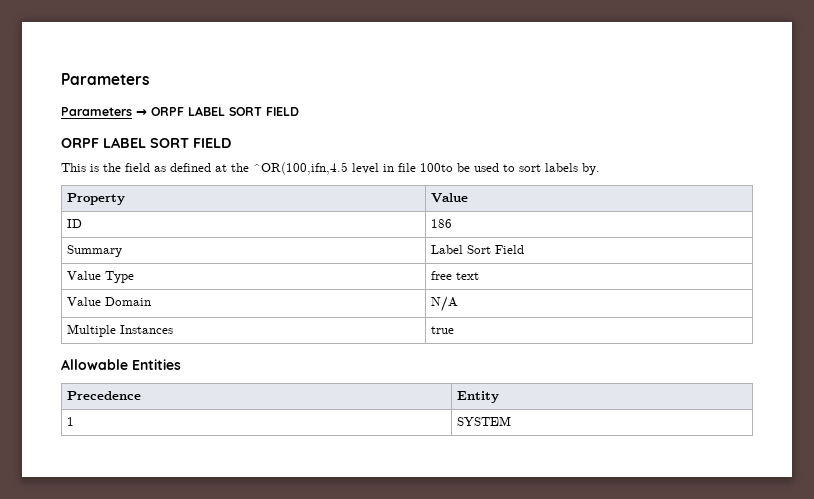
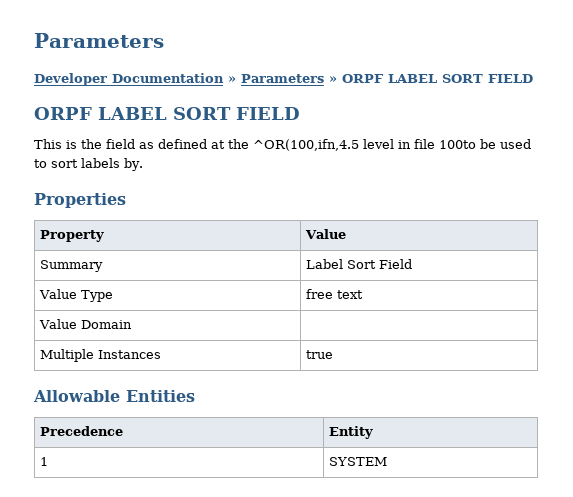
[61,107,147,116] Parameters → -> [34,73,337,86] Developer Documentation » Parameters »
(600, 169) none -> [34,193,126,208] // Properties
[67,219,83,228] [431,219,453,228] // ID | 186 -> (347, 234) none
[431,296,459,312] N/A -> (133, 324) none

